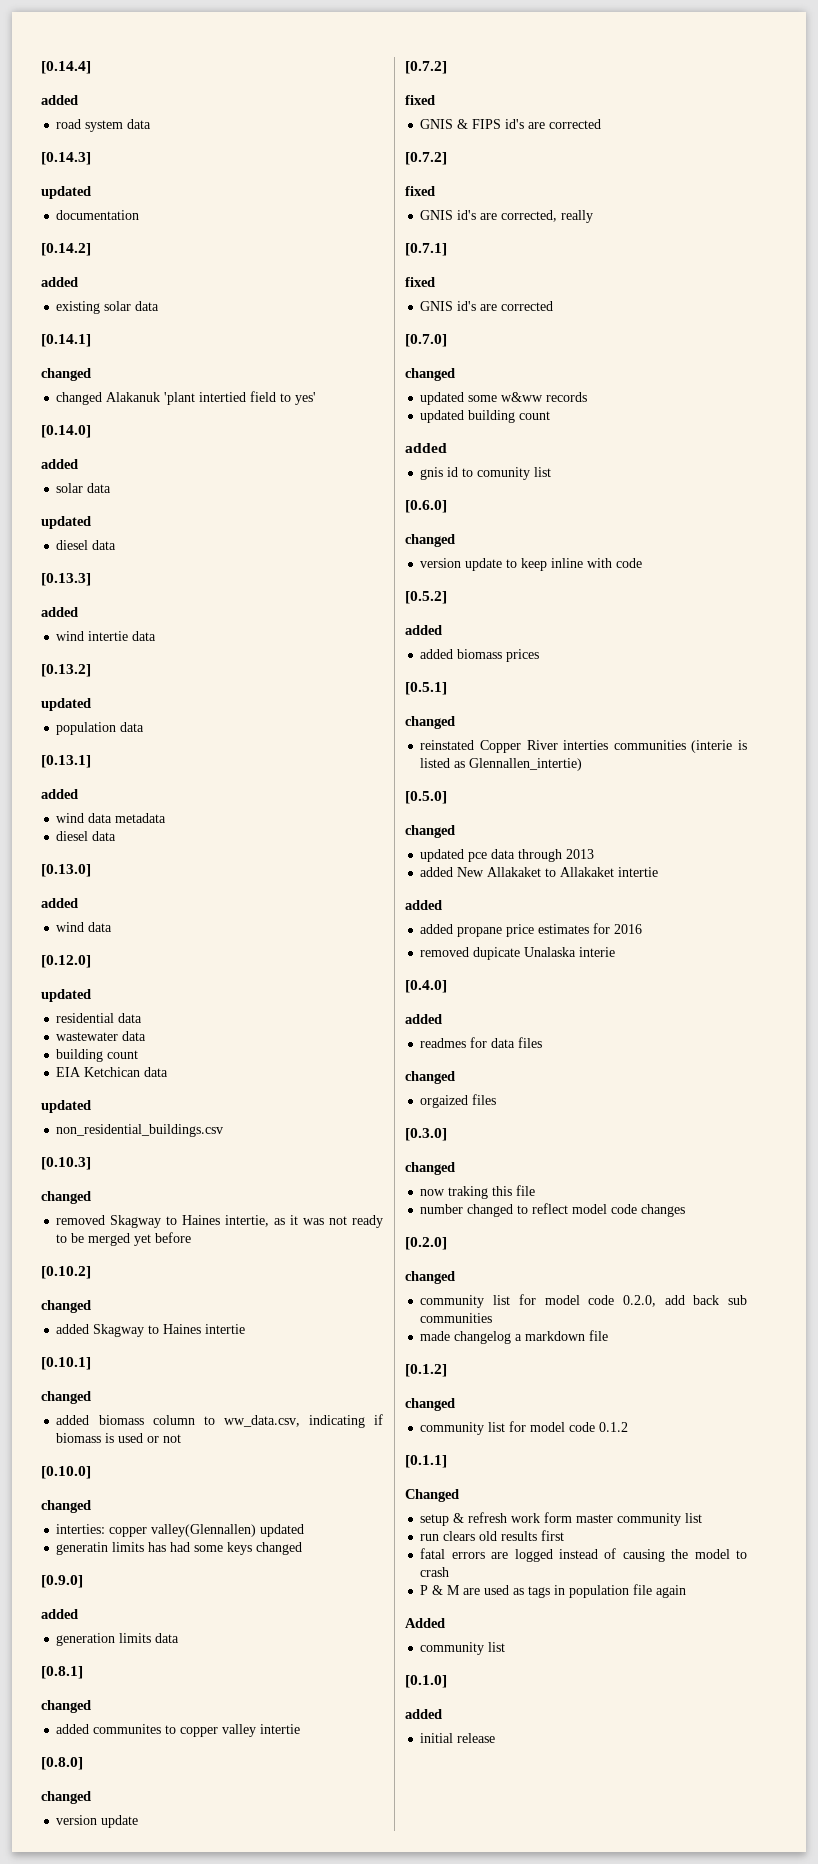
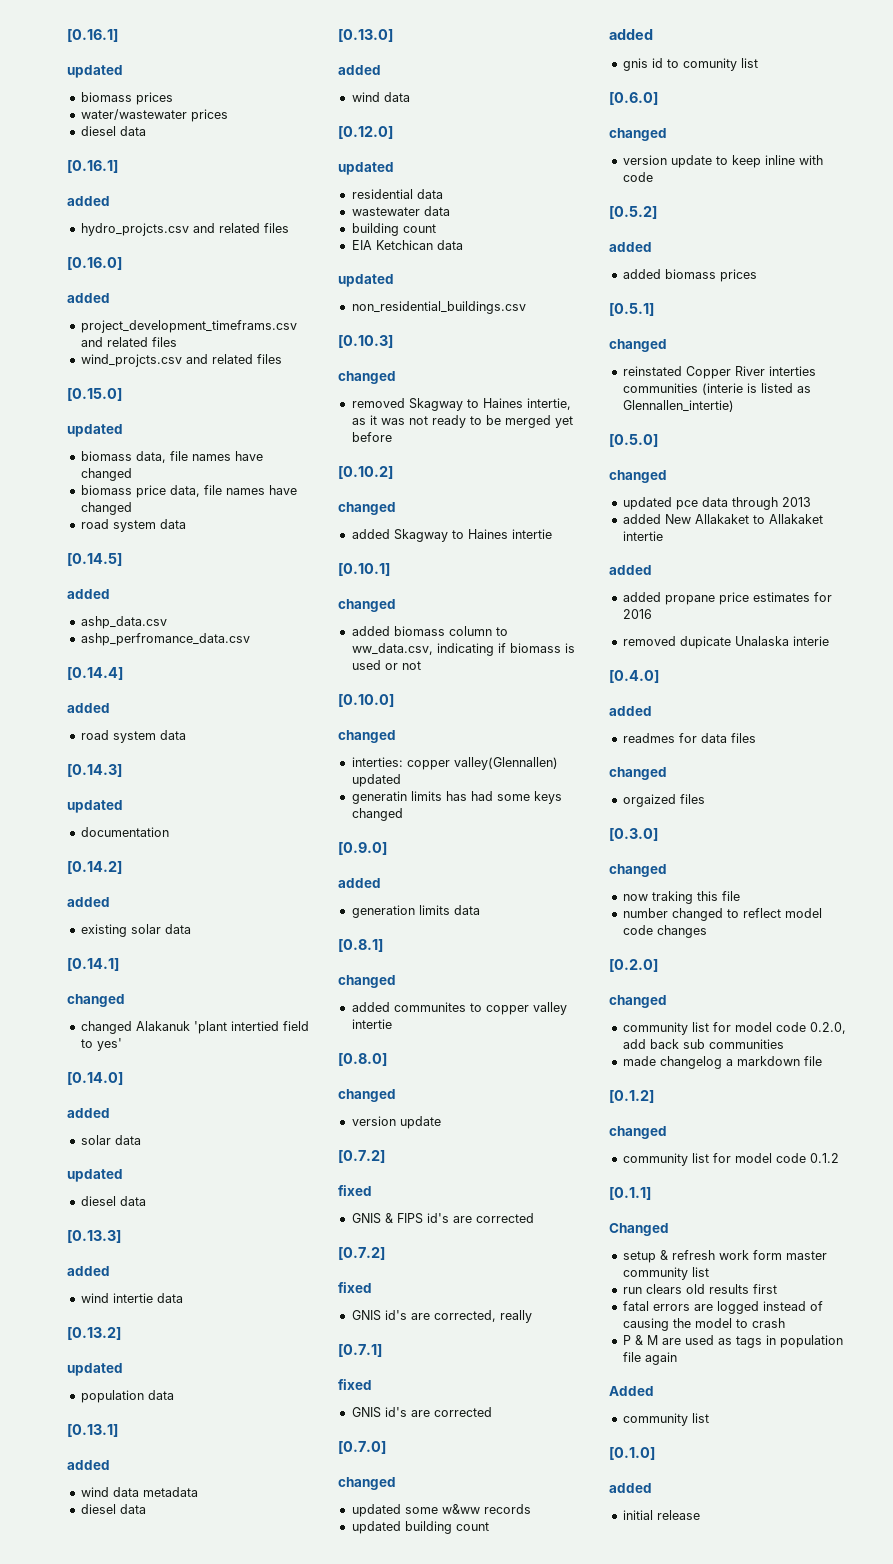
(41, 67) none -> [67,29,118,42] [67,65,123,78] [80,92,173,105] [80,109,228,122] [80,126,146,136] [67,160,118,173] [67,196,110,206] [80,223,289,236] [67,257,122,270] [67,293,110,303] [80,320,297,333] [80,337,177,347] [80,354,282,367] [67,388,122,401] [67,424,123,437] [80,451,263,463] [80,468,132,481] [80,485,297,498] [80,502,132,515] [80,519,186,532] [67,553,122,566] [67,589,110,599] [80,616,167,629] [80,633,250,646] [0.16.1] // updated // biomass prices // water/wastewater prices // diesel data // [0.16.1] // added // hydro_projcts.csv and related files // [0.16.0] // added // project_development_timeframs.csv and related files // wind_projcts.csv and related files // [0.15.0] // updated // biomass data, file names have changed // biomass price data, file names have changed // road system data // [0.14.5] // added // ashp_data.csv // ashp_perfromance_data.csv //

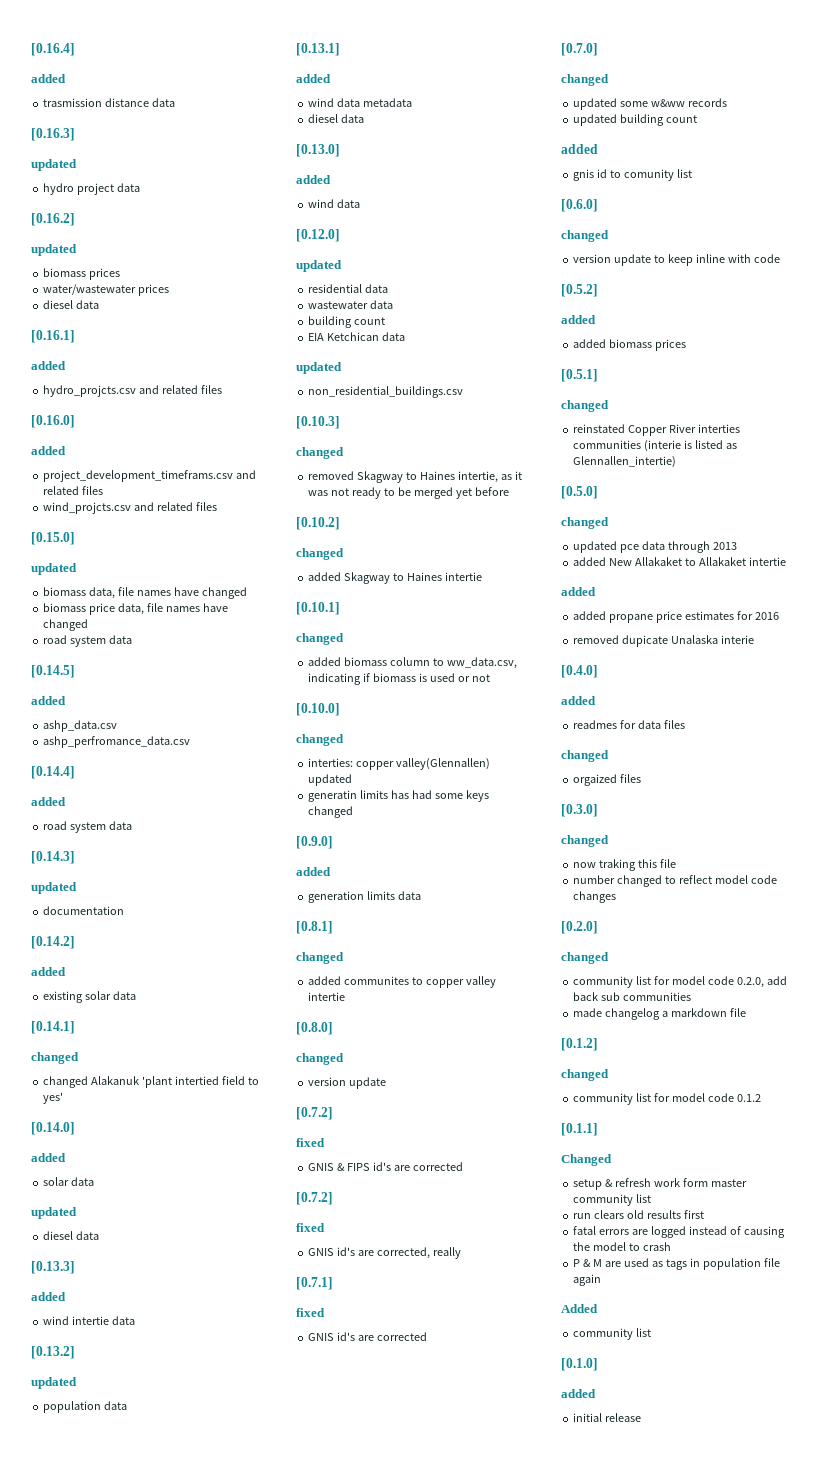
[67,29,118,42] [0.16.1] -> [31,43,75,56] [31,74,66,83] [43,98,176,107] [31,128,75,141] [31,159,77,171] [43,183,141,195] [31,213,75,226] [0.16.4] // added // trasmission distance data // [0.16.3] // updated // hydro project data // [0.16.2]

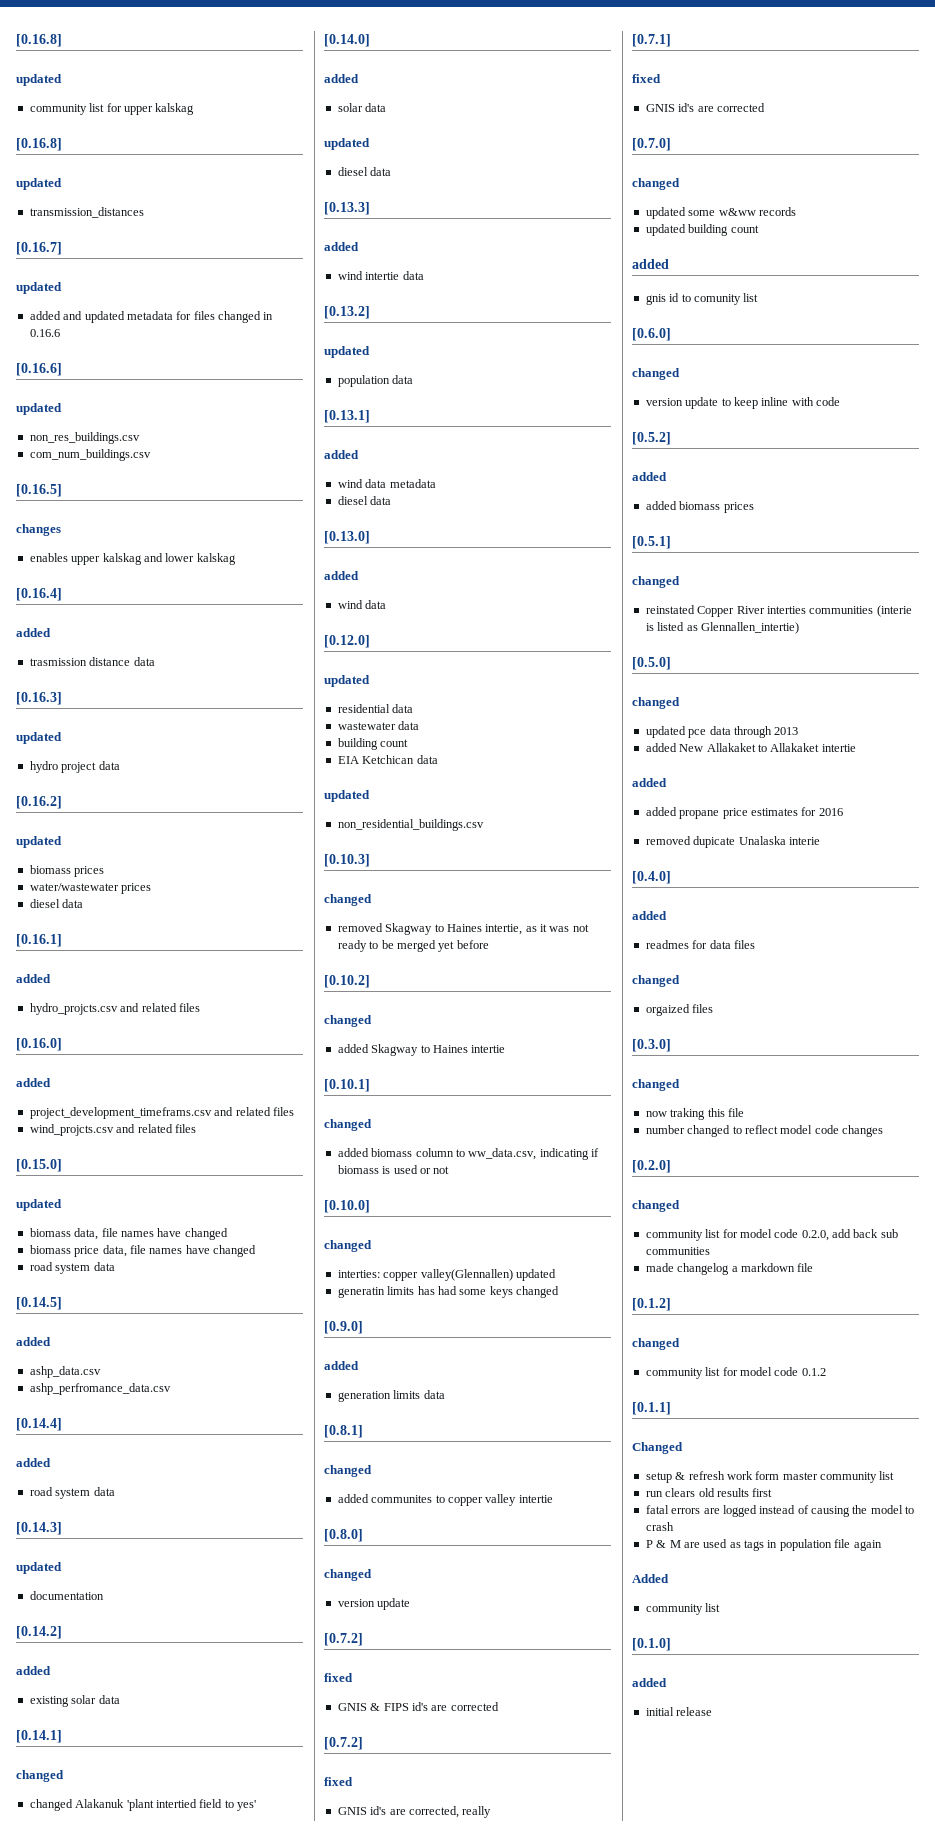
(31, 49) none -> [16,34,62,47] [16,74,62,86] [29,103,195,115] [16,138,62,151] [16,178,62,190] [29,207,144,218] [16,242,62,255] [16,282,62,294] [29,311,274,323] [29,329,60,337] [16,363,62,376] [16,403,62,415] [29,432,140,444] [29,449,151,461] [16,484,62,497] [16,524,61,536] [29,553,236,565] [0.16.8] // updated // community list for upper kalskag // [0.16.8] // updated // transmission_distances // [0.16.7] // updated // added and updated metadata for files changed in 0.16.6 // [0.16.6] // updated // non_res_buildings.csv // com_num_buildings.csv // [0.16.5] // changes // enables upper kalskag and lower kalskag //

